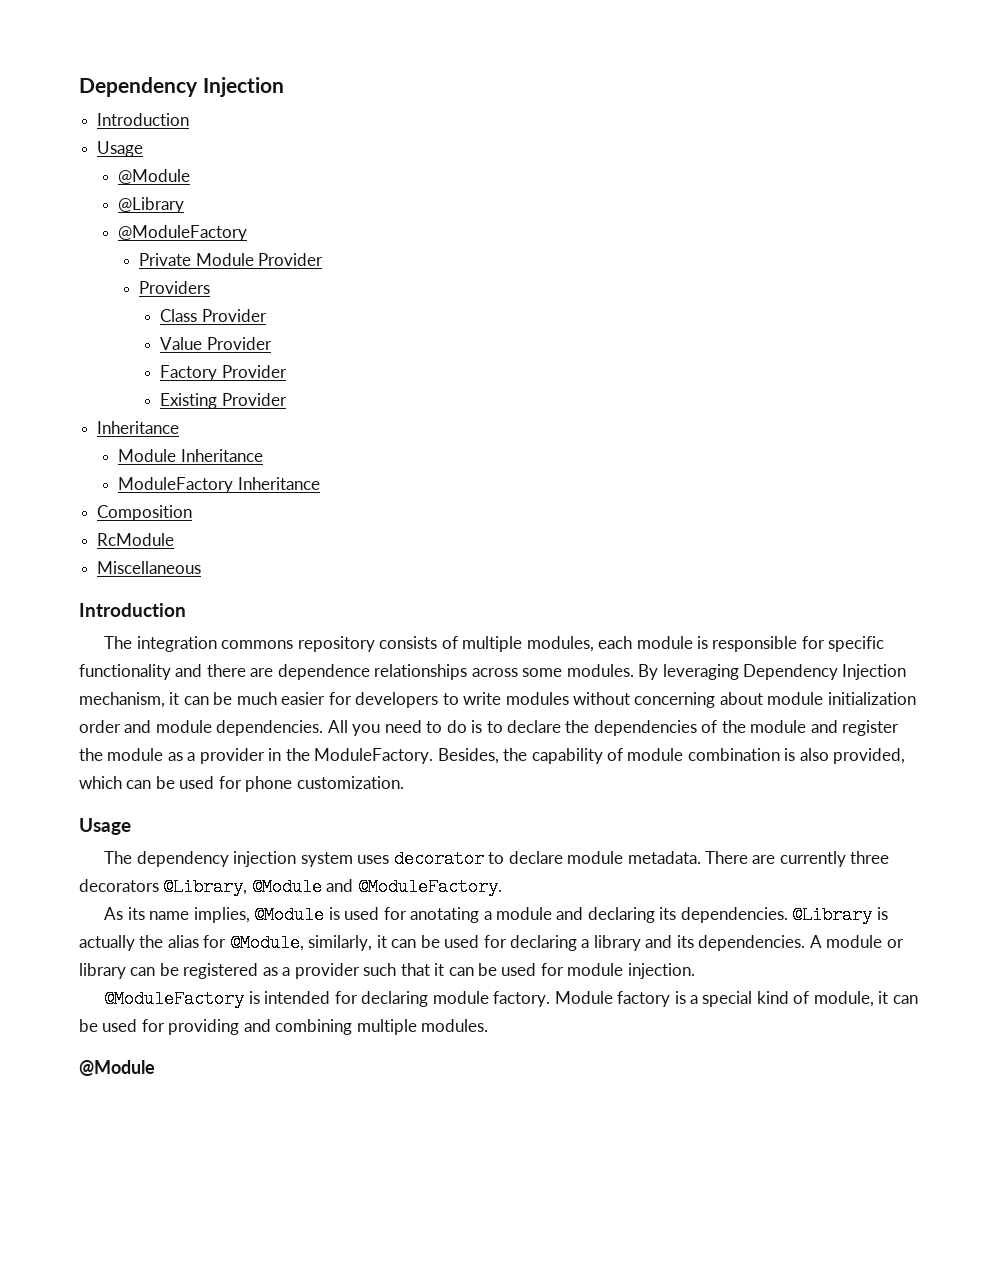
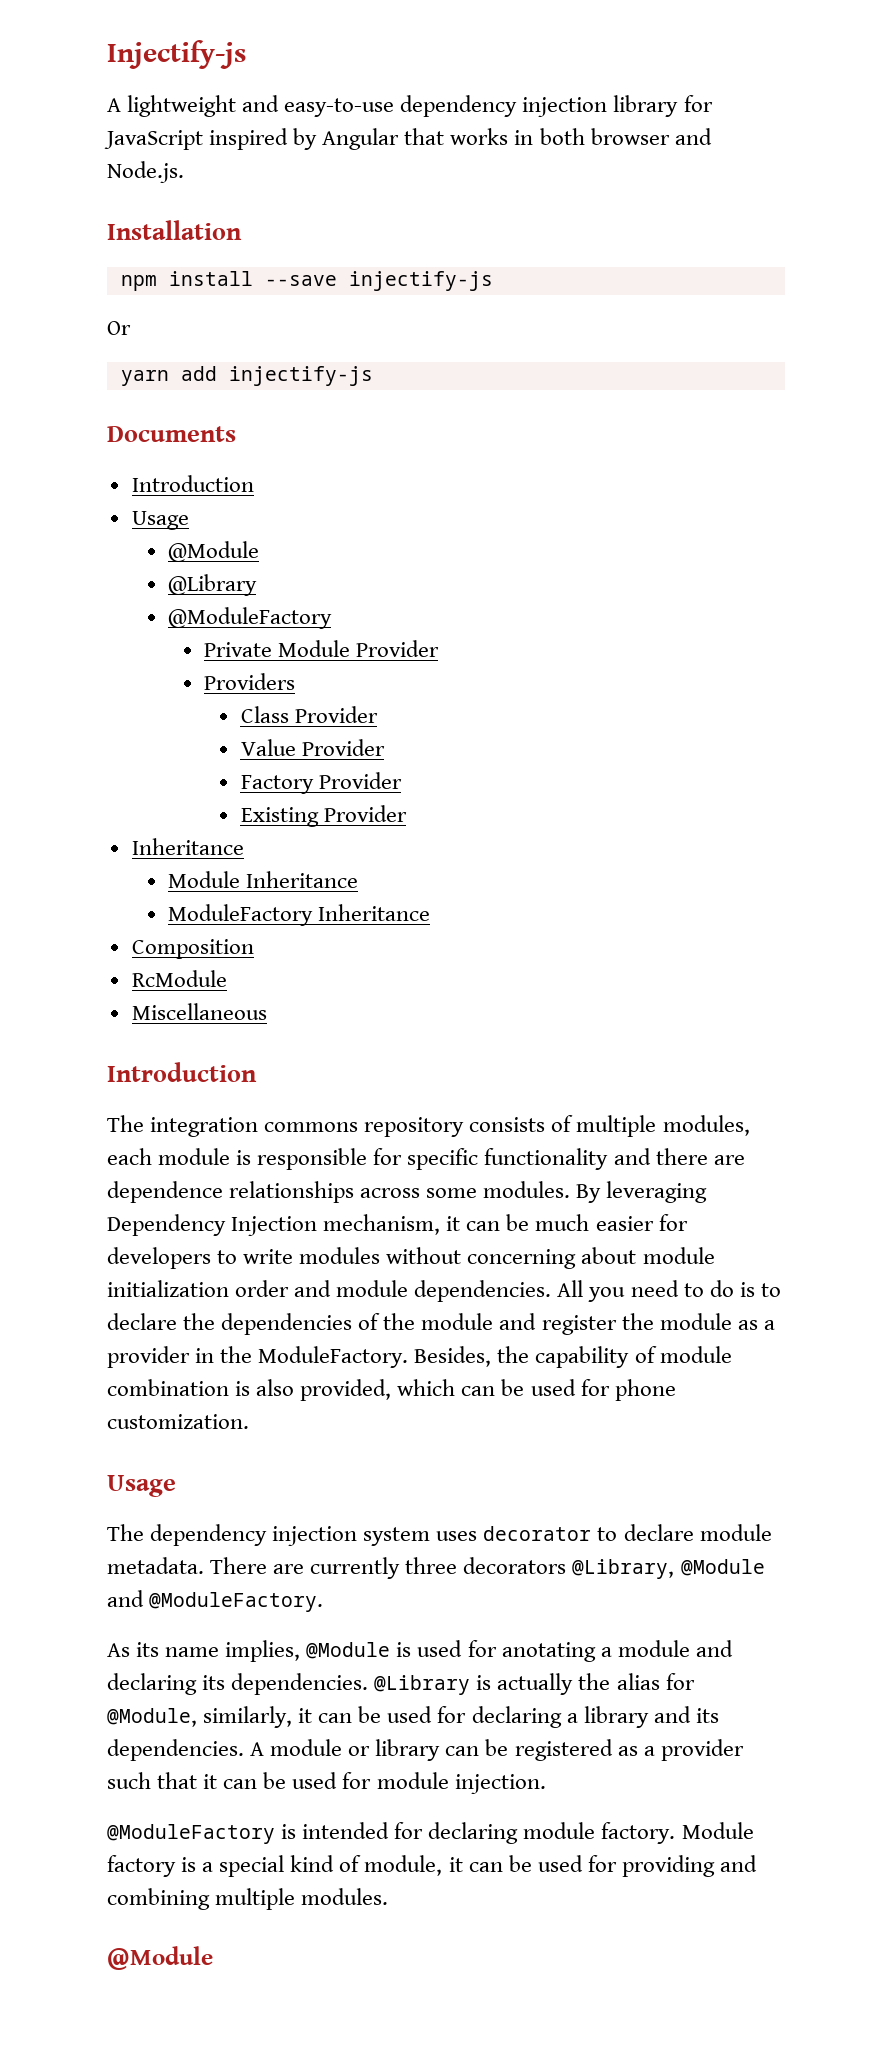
[79,77,284,97] Dependency Injection -> [107,40,246,69] [107,95,713,117] [104,128,712,150] [107,161,184,183] [107,220,242,240] [120,271,493,291] [107,321,131,335] [120,366,373,386] [107,426,236,442] Injectify-js // A lightweight and easy-to-use dependency injection library for JavaScript inspired by Angular that works in both browser and Node.js. // Installation // npm install --save injectify-js // Or // yarn add injectify-js // Documents

